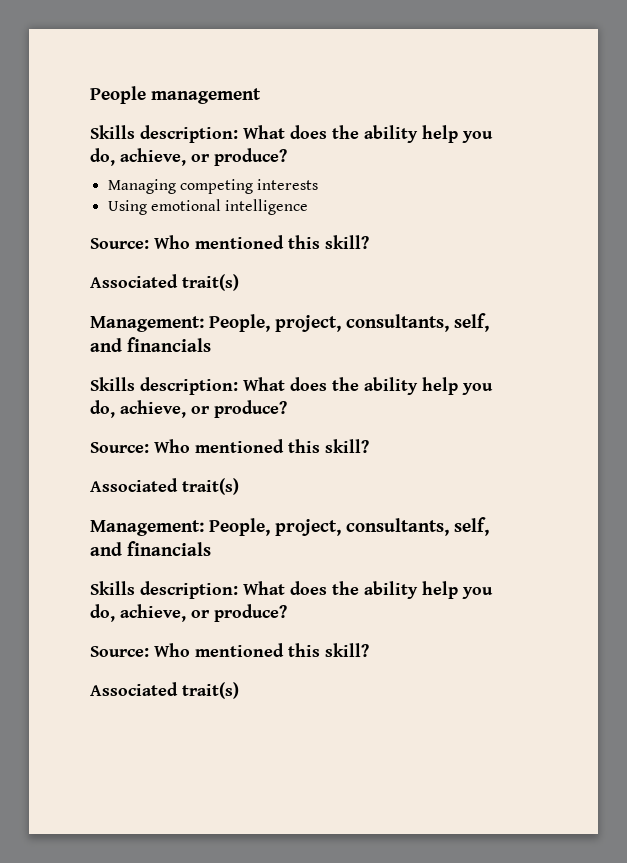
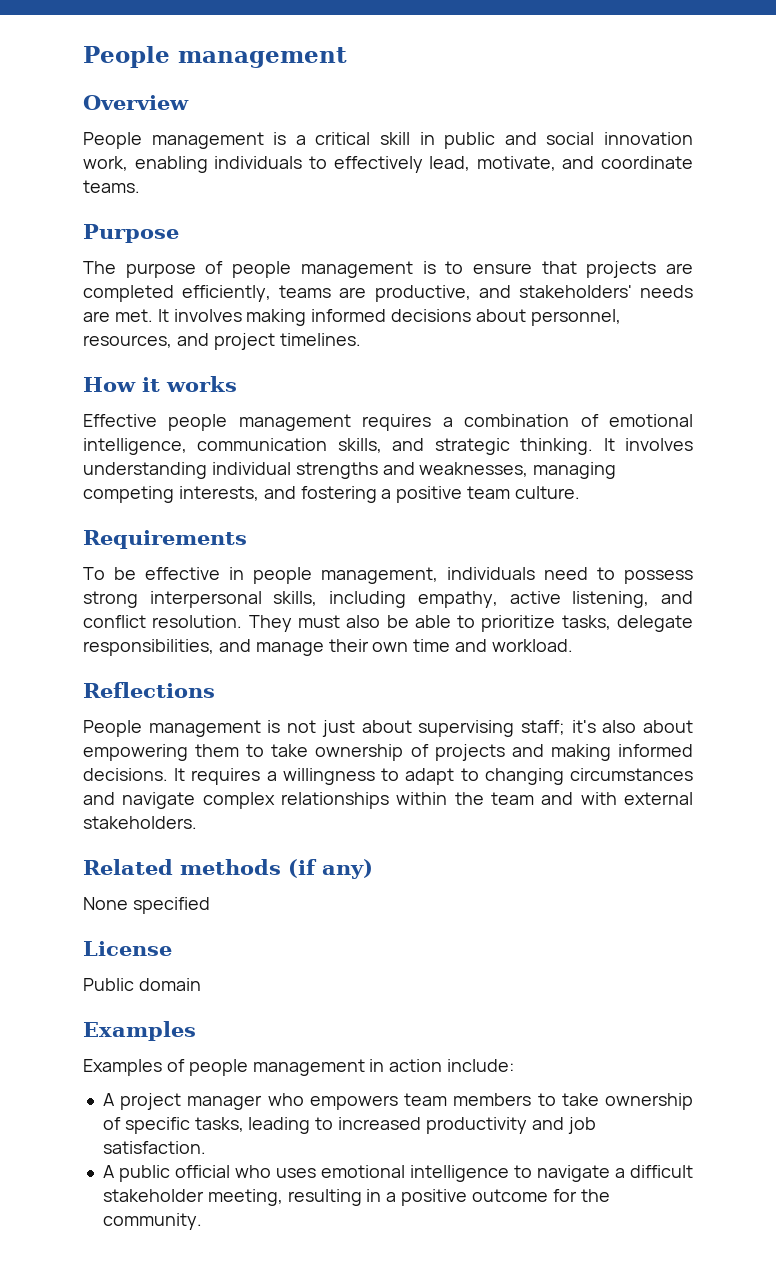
[90,125,493,143] [90,148,287,166] [107,179,319,194] [107,199,309,215] [90,235,369,249] [90,274,239,291] [90,313,489,332] [90,337,211,352] [90,377,493,395] [90,400,287,418] [90,439,369,453] [90,478,239,495] [90,517,489,536] [90,541,211,556] [90,581,493,599] [90,604,287,622] [90,643,369,657] [90,682,239,699] Skills description: What does the ability help you do, achieve, or produce? // Managing competing interests // Using emotional intelligence // Source: Who mentioned this skill? // Associated trait(s) // Management: People, project, consultants, self, and financials // Skills description: What does the ability help you do, achieve, or produce? // Source: Who mentioned this skill? // Associated trait(s) // Management: People, project, consultants, self, and financials // Skills description: What does the ability help you do, achieve, or produce? // Source: Who mentioned this skill? // Associated trait(s) -> [83,95,189,110] [83,132,694,149] [83,156,693,173] [83,180,140,193] [83,224,179,243] [83,261,693,278] [83,285,693,302] [83,309,621,326] [83,333,361,350] [83,376,237,392] [83,414,694,431] [83,438,694,455] [83,462,617,479] [83,486,581,503] [83,530,247,549] [83,567,693,584] [83,591,693,608] [83,615,693,632] [83,639,574,656] [83,682,215,698] [83,720,693,737] [83,744,693,761] [83,768,693,785] [83,792,693,809] [83,816,197,829] [83,859,373,879] [83,897,210,914] [83,941,172,956] [83,978,201,991] [83,1021,196,1041] [83,1059,515,1076] [102,1093,694,1110] [102,1117,596,1134] [102,1141,206,1154] [102,1165,693,1182] [102,1189,610,1206] [102,1213,202,1230] Overview // People management is a critical skill in public and social innovation work, enabling individuals to effectively lead, motivate, and coordinate teams. // Purpose // The purpose of people management is to ensure that projects are completed efficiently, teams are productive, and stakeholders' needs are met. It involves making informed decisions about personnel, resources, and project timelines. // How it works // Effective people management requires a combination of emotional intelligence, communication skills, and strategic thinking. It involves understanding individual strengths and weaknesses, managing competing interests, and fostering a positive team culture. // Requirements // To be effective in people management, individuals need to possess strong interpersonal skills, including empathy, active listening, and conflict resolution. They must also be able to prioritize tasks, delegate responsibilities, and manage their own time and workload. // Reflections // People management is not just about supervising staff; it's also about empowering them to take ownership of projects and making informed decisions. It requires a willingness to adapt to changing circumstances and navigate complex relationships within the team and with external stakeholders. // Related methods (if any) // None specified // License // Public domain // Examples // Examples of people management in action include: // A project manager who empowers team members to take ownership of specific tasks, leading to increased productivity and job satisfaction. // A public official who uses emotional intelligence to navigate a difficult stakeholder meeting, resulting in a positive outcome for the community.

